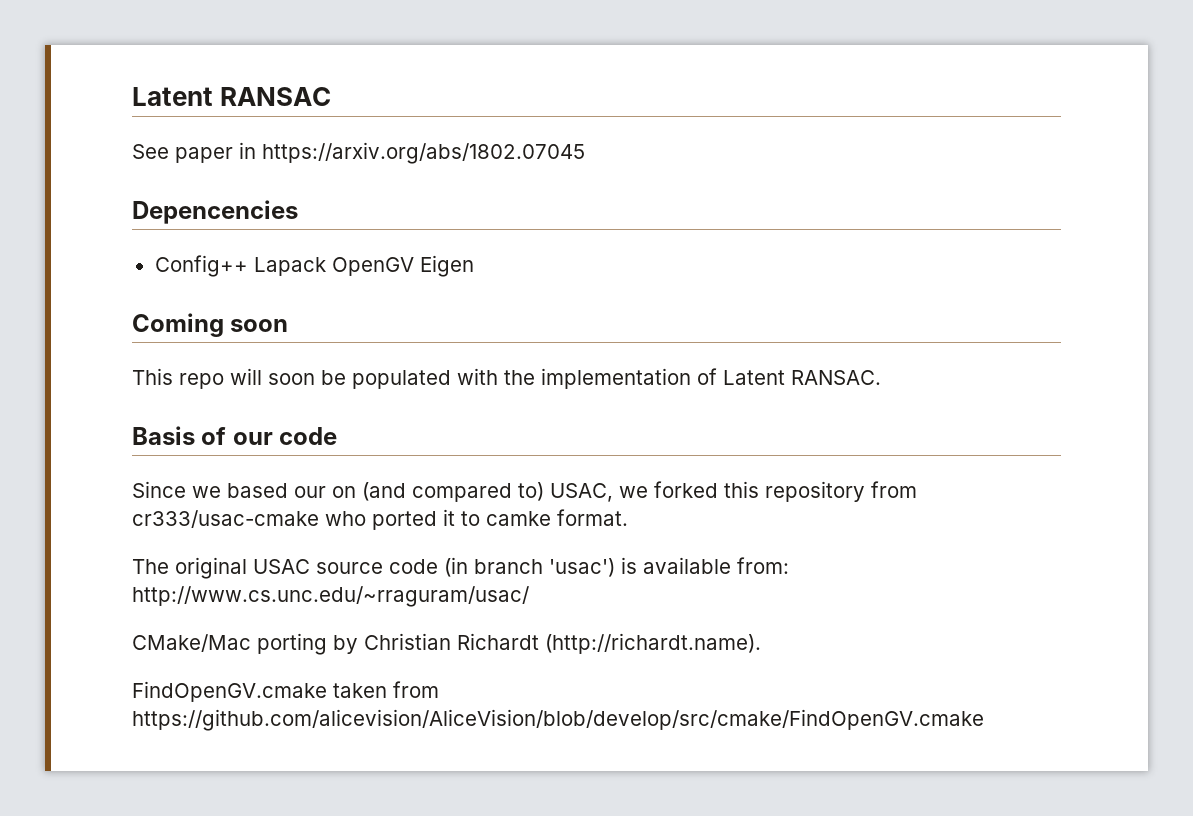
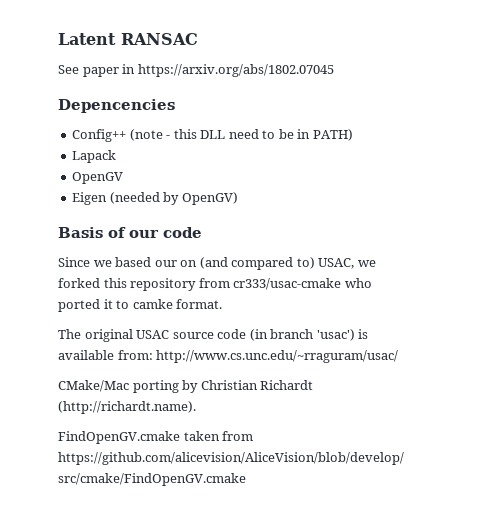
(248, 266) none -> [129,129,353,141] (note - this DLL need to be in PATH) //
(326, 266) none -> (117, 156) //
(414, 266) none -> (124, 178) //
[132,313,289,337] [132,368,881,389] // Coming soon // This repo will soon be populated with the implementation of Latent RANSAC. -> [109,192,238,205] (needed by OpenGV)

